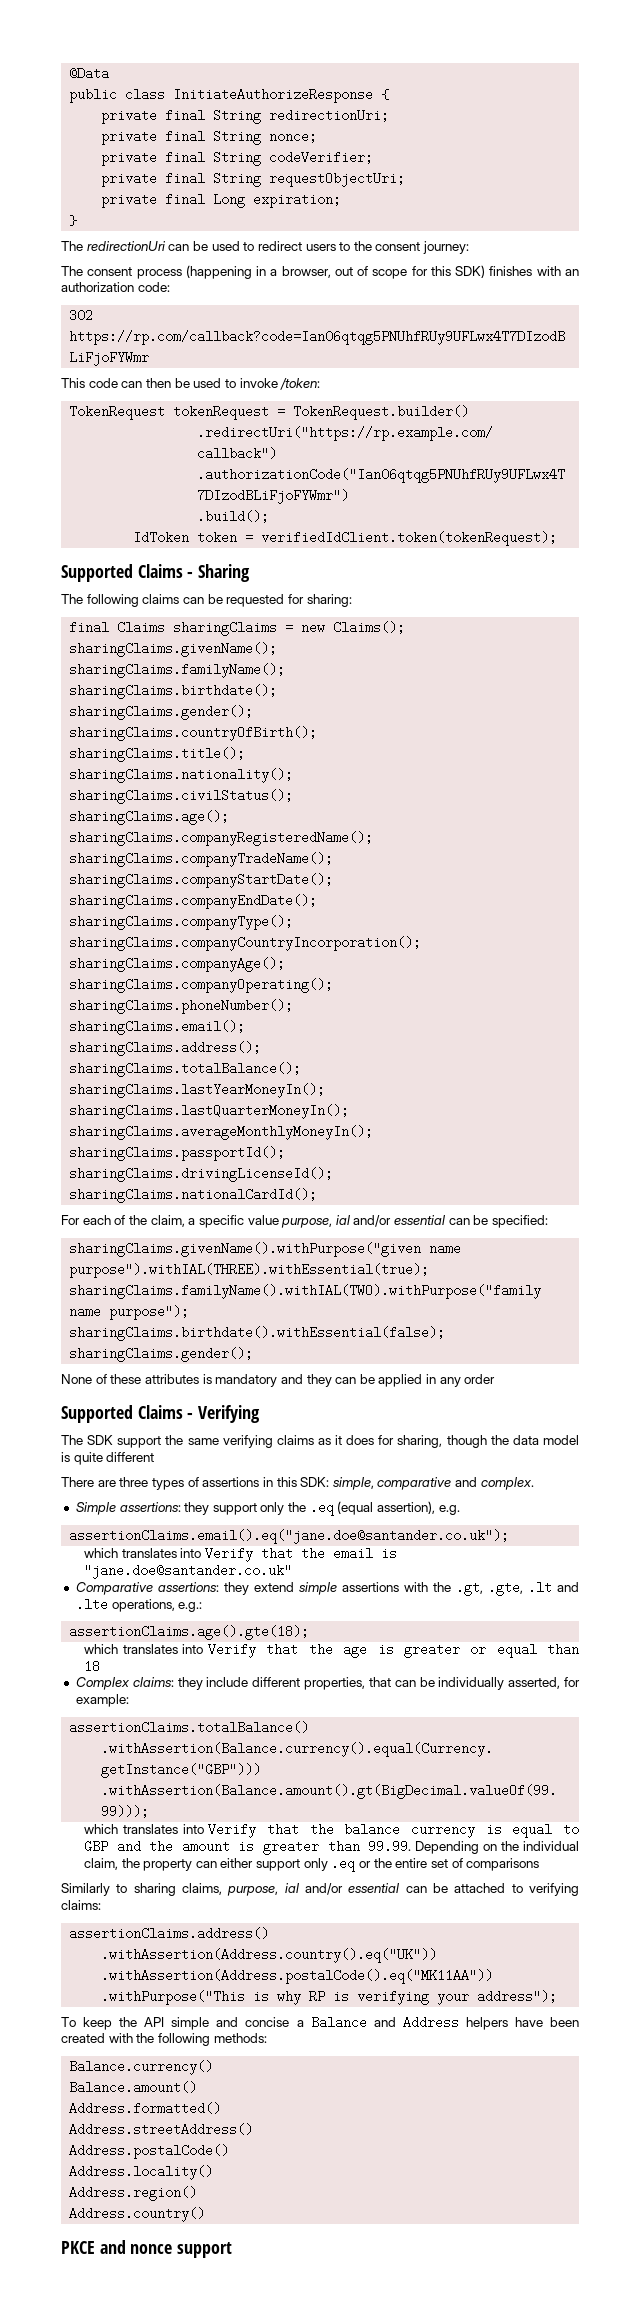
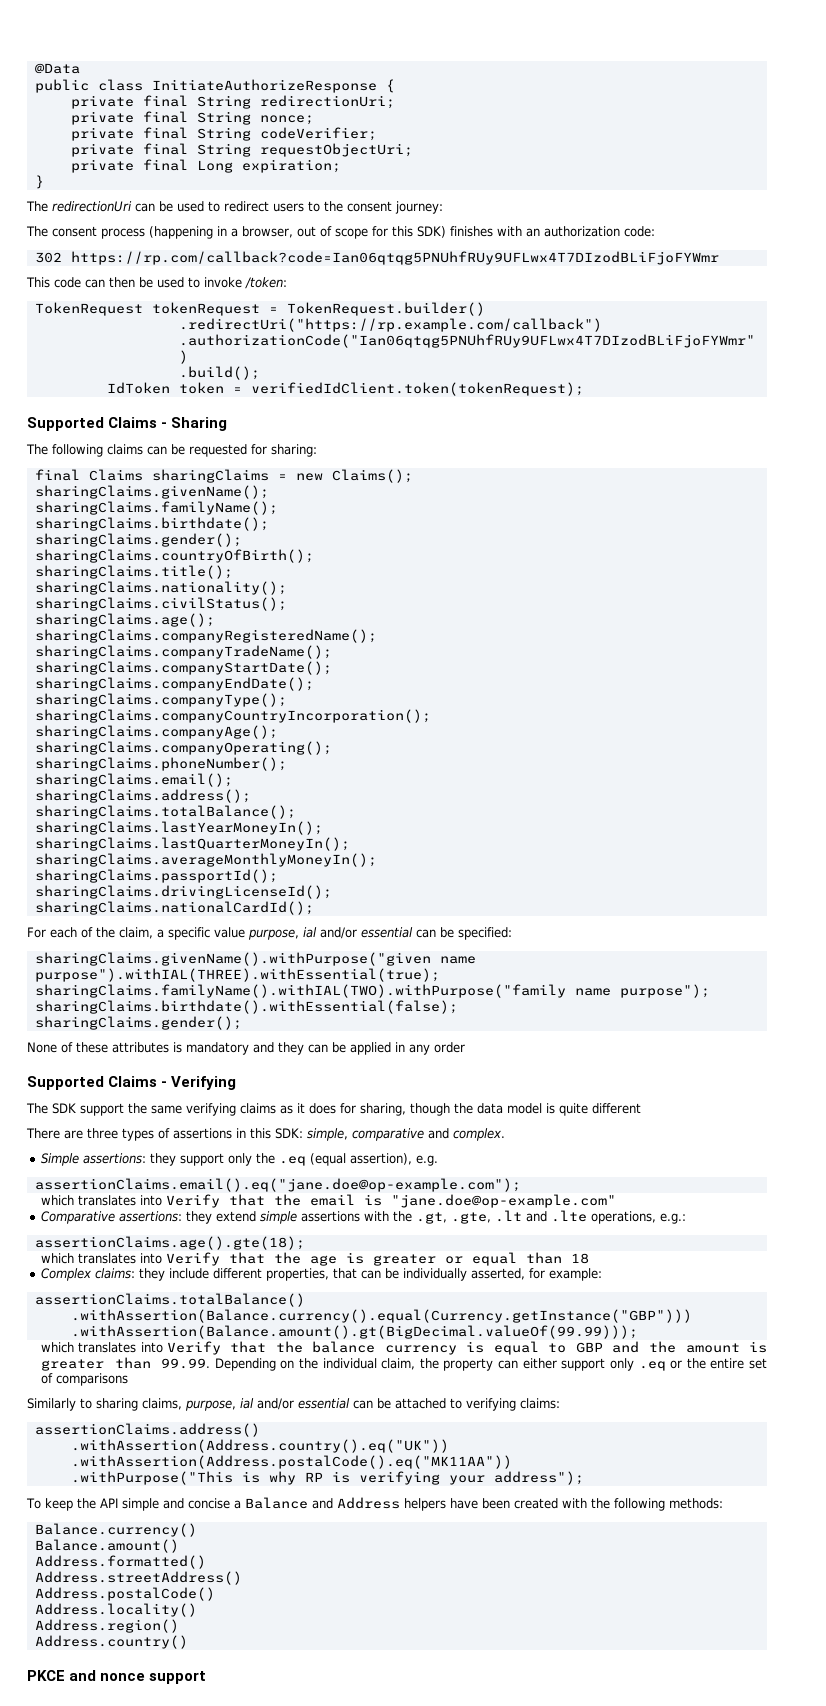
[69,1529,510,1544] assertionClaims.email().eq("jane.doe@santander.co.uk"); -> [34,1178,521,1192] assertionClaims.email().eq("jane.doe@op-example.com");
[83,1564,292,1579] "jane.doe@santander.co.uk" -> [391,1194,617,1208] "jane.doe@op-example.com"

